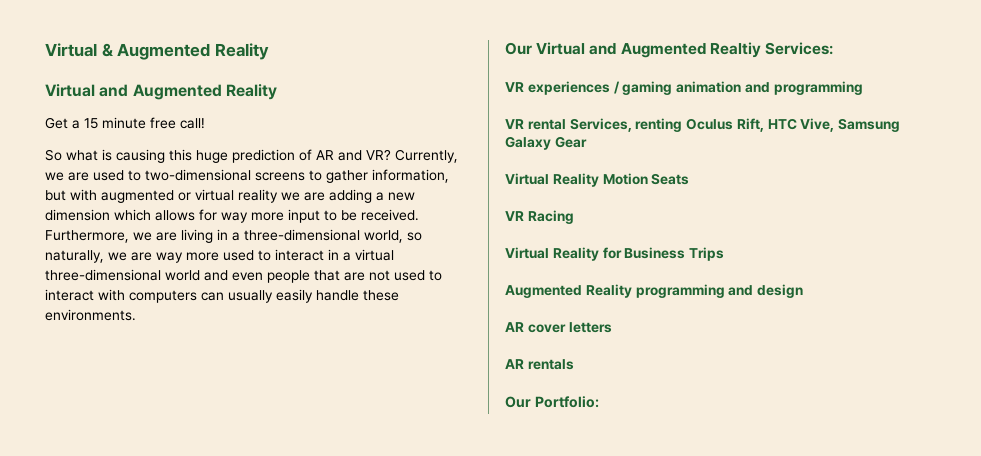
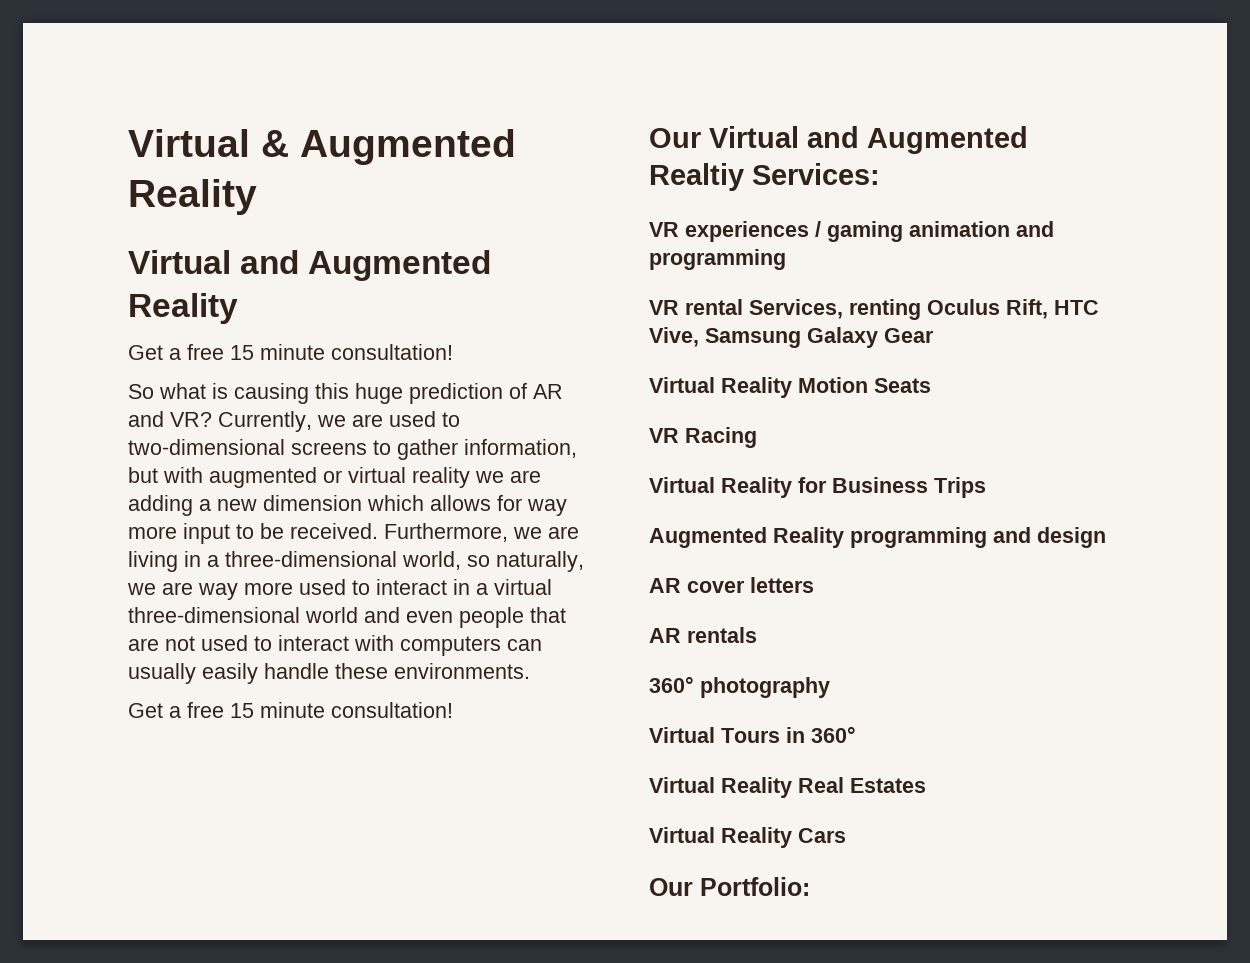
[84,117,205,129] 15 minute free call! -> [187,344,453,360] free 15 minute consultation!
(136, 315) none -> [128,702,453,718] // Get a free 15 minute consultation!
(574, 364) none -> [649,676,830,698] [649,726,856,743] [649,777,926,798] [649,827,846,848] // 360° photography // Virtual Tours in 360° // Virtual Reality Real Estates // Virtual Reality Cars

